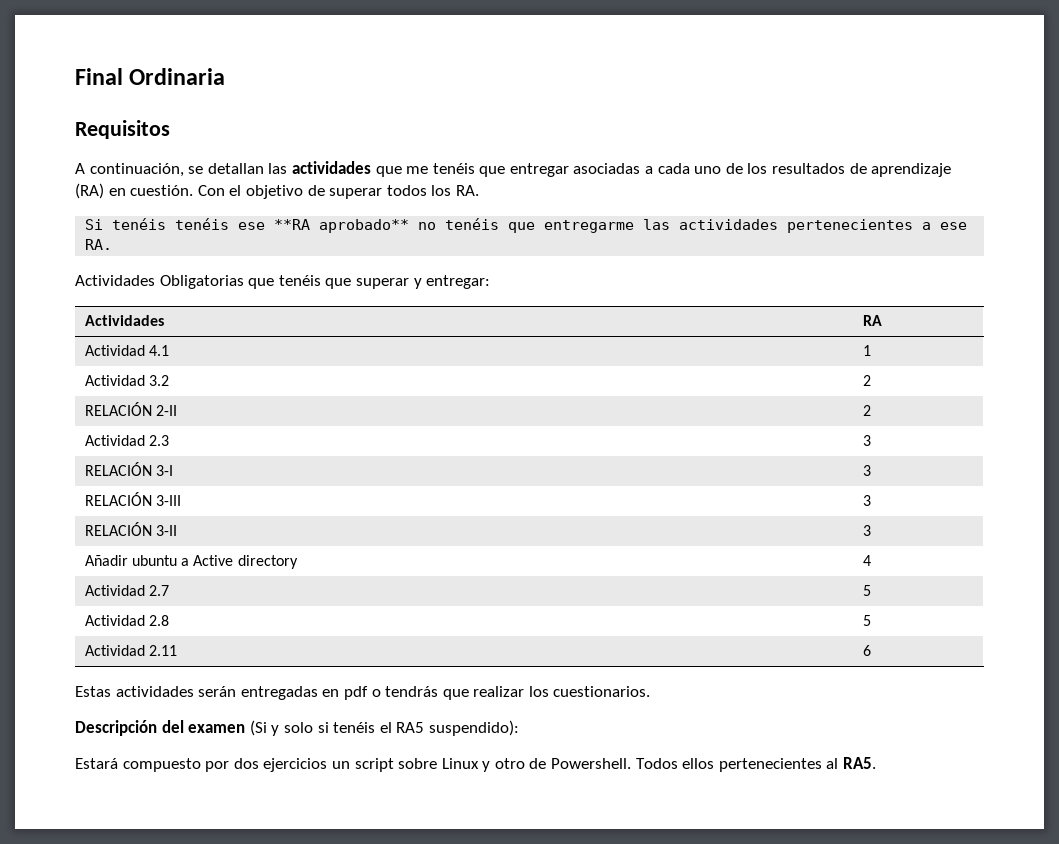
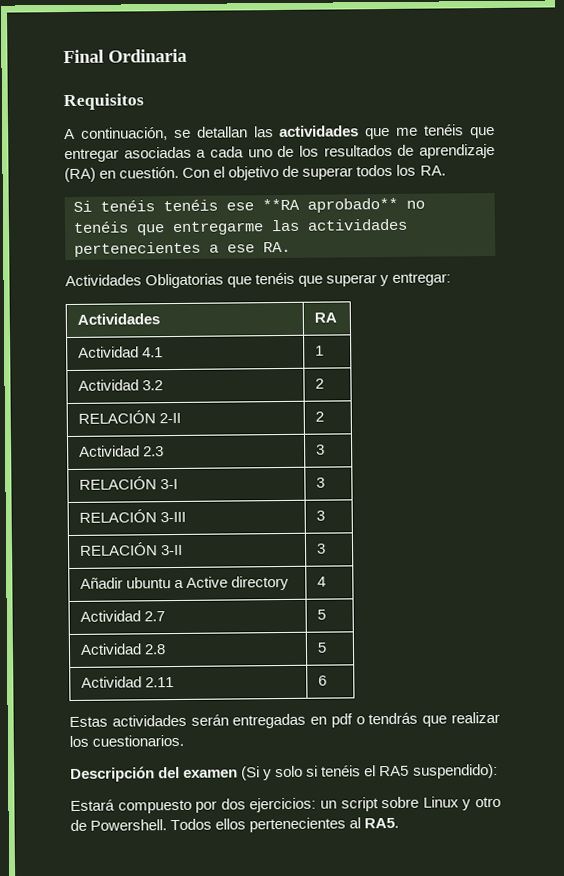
[263,758,328,772] ejercicios -> [249,797,317,813] ejercicios:

